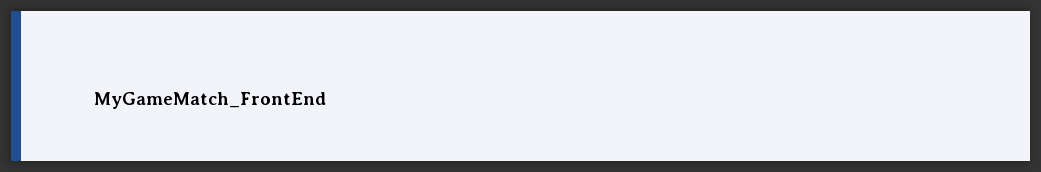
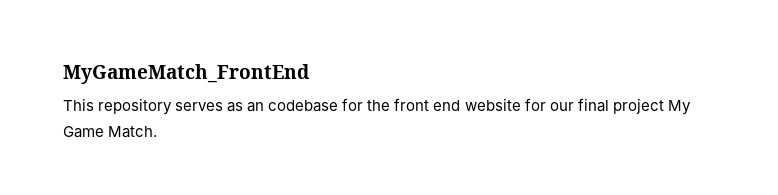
(326, 100) none -> [63,98,691,115] [63,126,158,138] // This repository serves as an codebase for the front end website for our final project My Game Match.

